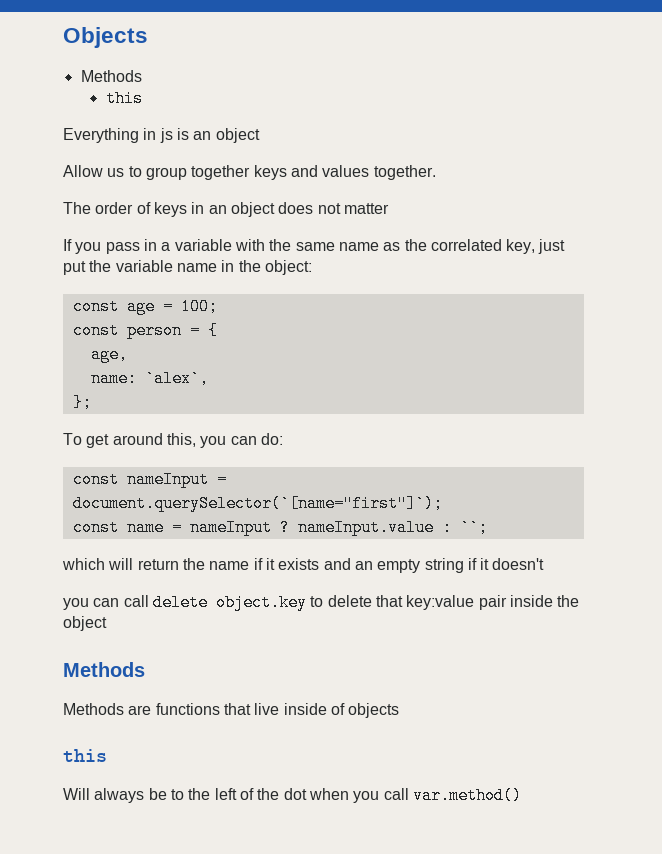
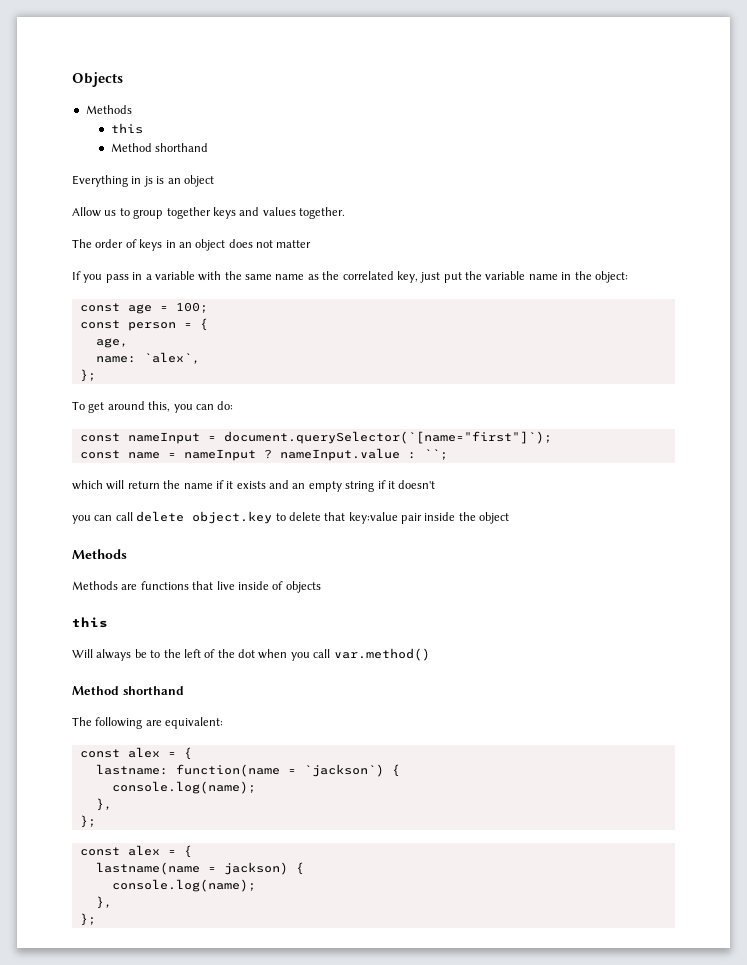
(143, 98) none -> [110,143,209,152] // Method shorthand
(522, 795) none -> [72,686,184,695] [72,717,224,729] [79,747,192,760] [95,764,400,777] [111,781,256,794] [95,798,112,811] [79,815,96,828] [79,845,192,858] [95,862,304,875] [111,879,256,892] [95,896,112,909] [79,913,96,926] // Method shorthand // The following are equivalent: // const alex = { // lastname: function(name = `jackson`) { // console.log(name); // }, // }; // const alex = { // lastname(name = jackson) { // console.log(name); // }, // };

